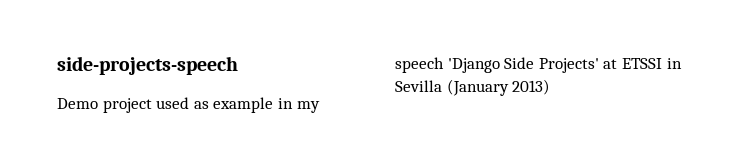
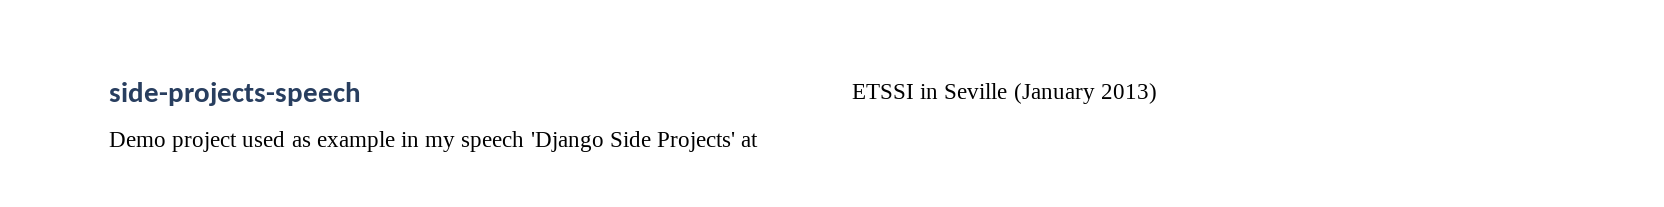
[395,80,442,92] Sevilla -> [944,83,1008,99] Seville

